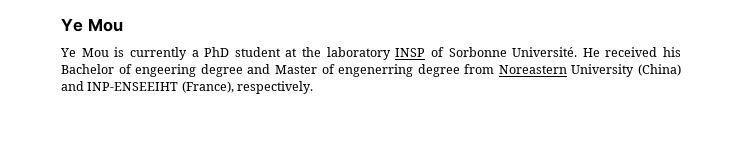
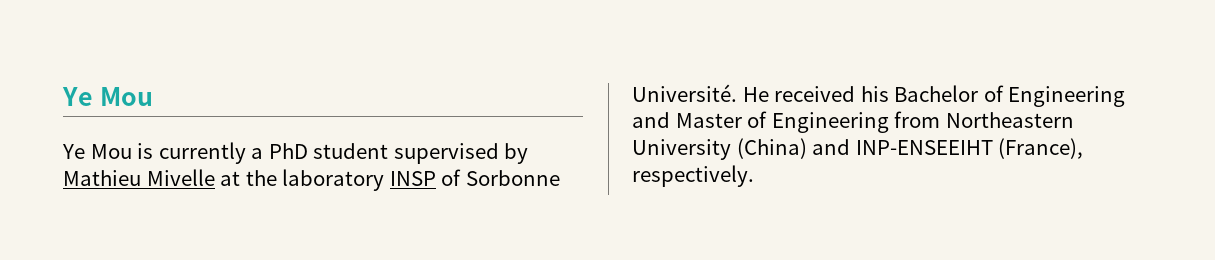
(281, 52) none -> [393,143,529,164] [63,169,215,186] supervised by Mathieu Mivelle
[135,64,243,77] engeering degree -> [1008,86,1126,107] Engineering
[338,64,567,77] engenerring degree from Noreastern -> [771,111,1074,133] Engineering from Northeastern

